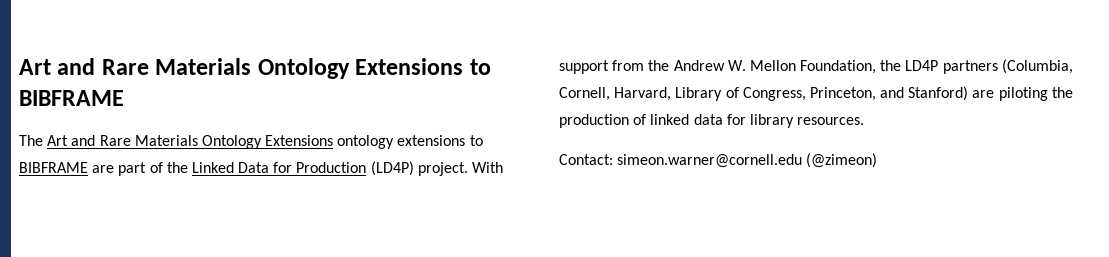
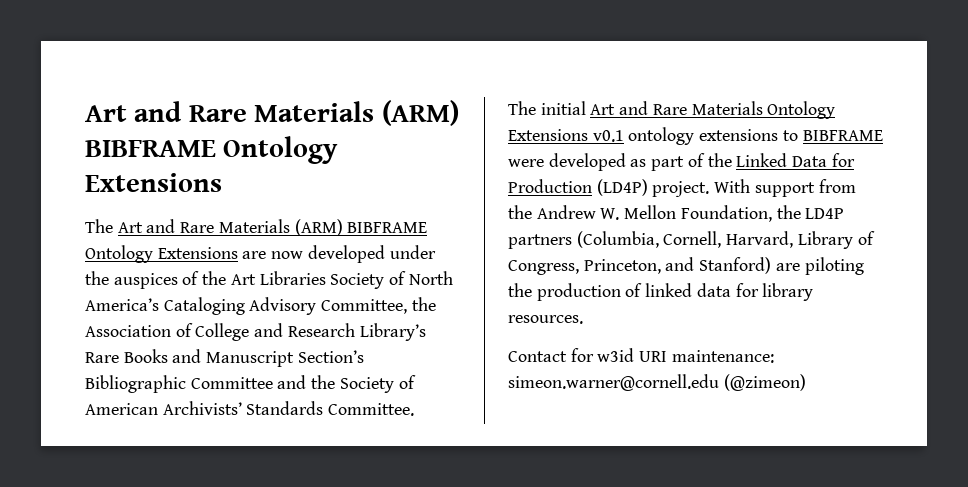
[19,58,491,79] [19,90,124,106] [19,135,334,149] Art and Rare Materials Ontology Extensions to BIBFRAME // The Art and Rare Materials Ontology Extensions -> [85,100,459,126] [85,136,339,164] [85,173,222,192] [85,219,428,236] [85,245,436,263] [85,271,453,289] [85,297,436,315] [85,323,426,341] [85,349,364,367] [85,375,416,393] [85,401,415,416] [508,101,836,119] [508,129,624,142] Art and Rare Materials (ARM) BIBFRAME Ontology Extensions // The Art and Rare Materials (ARM) BIBFRAME Ontology Extensions are now developed under the auspices of the Art Libraries Society of North America’s Cataloging Advisory Committee, the Association of College and Research Library’s Rare Books and Manuscript Section’s Bibliographic Committee and the Society of American Archivists’ Standards Committee. // The initial Art and Rare Materials Ontology Extensions v0.1
[92,165,115,173] are -> [508,153,647,171] were developed as
[559,154,613,165] Contact: -> [508,348,774,363] Contact for w3id URI maintenance:

